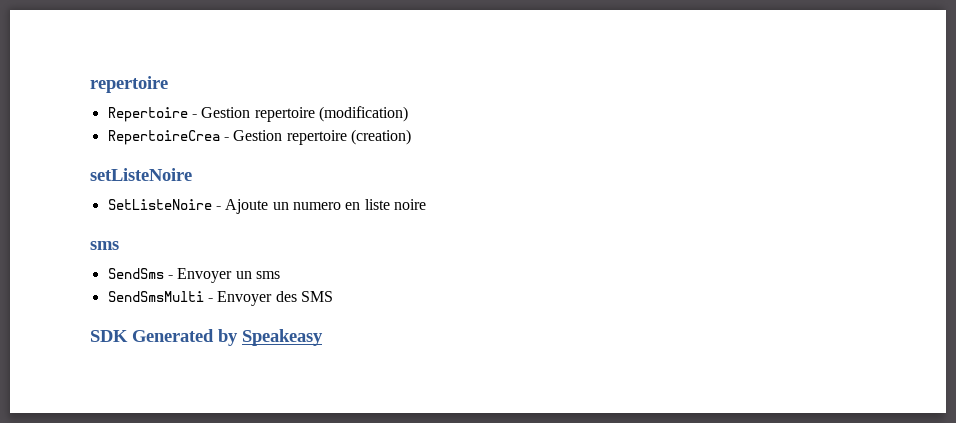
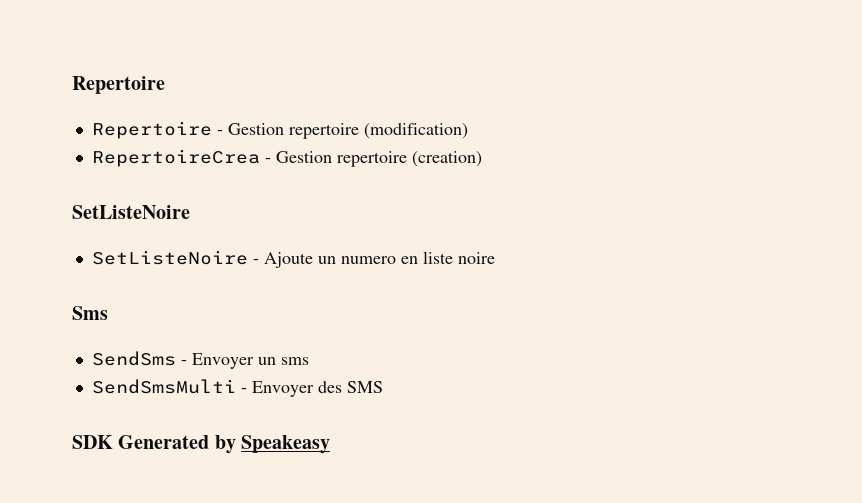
[90,76,168,93] repertoire -> [72,76,165,94] Repertoire
[90,168,192,181] setListeNoire -> [72,205,190,219] SetListeNoire
[90,241,119,250] sms -> [72,306,108,320] Sms

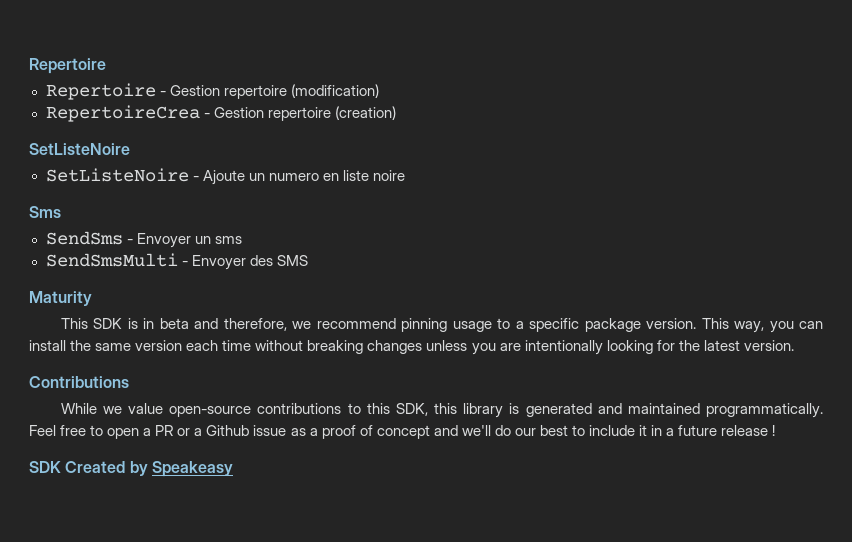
[72,435,210,449] SDK Generated -> [29,291,92,306] [60,318,823,333] [29,340,794,355] [29,376,129,388] [60,403,824,418] [29,425,776,439] [29,461,126,473] Maturity // This SDK is in beta and therefore, we recommend pinning usage to a specific package version. This way, you can install the same version each time without breaking changes unless you are intentionally looking for the latest version. // Contributions // While we value open-source contributions to this SDK, this library is generated and maintained programmatically. Feel free to open a PR or a Github issue as a proof of concept and we'll do our best to include it in a future release ! // SDK Created

